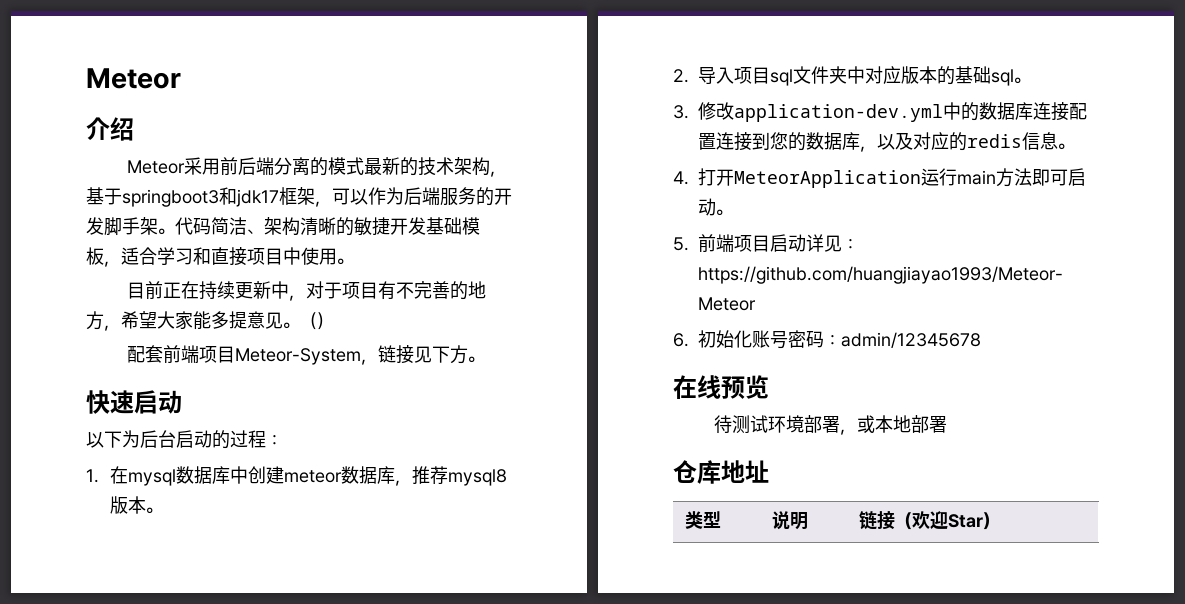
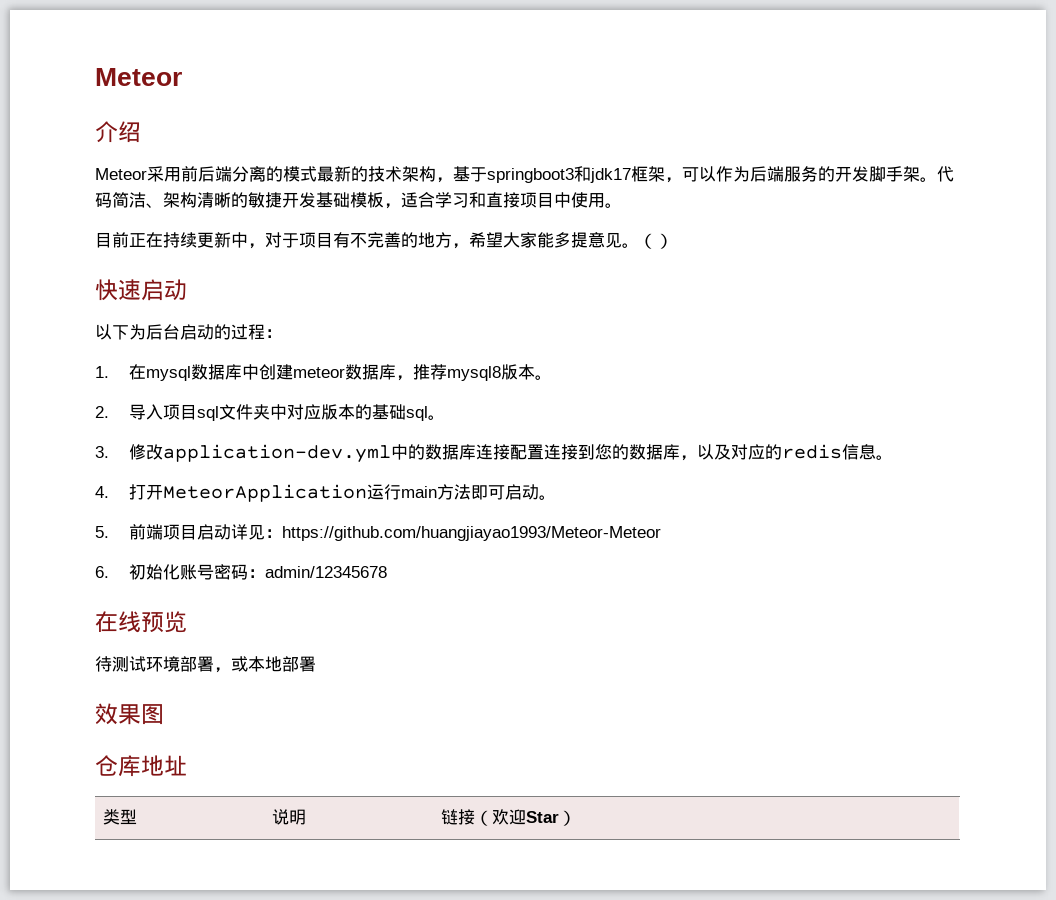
[126,345,485,365] // 配套前端项目Meteor-System，链接见下方。 -> (673, 241) none
(947, 424) none -> [95,703,164,725] // 效果图

